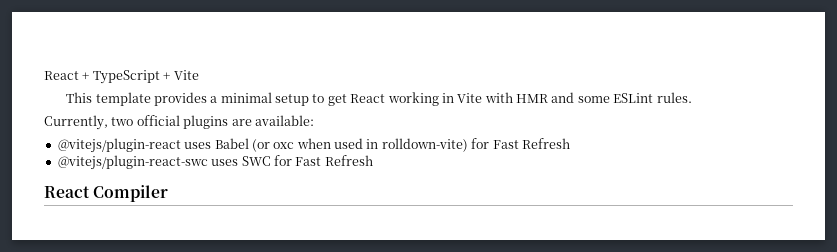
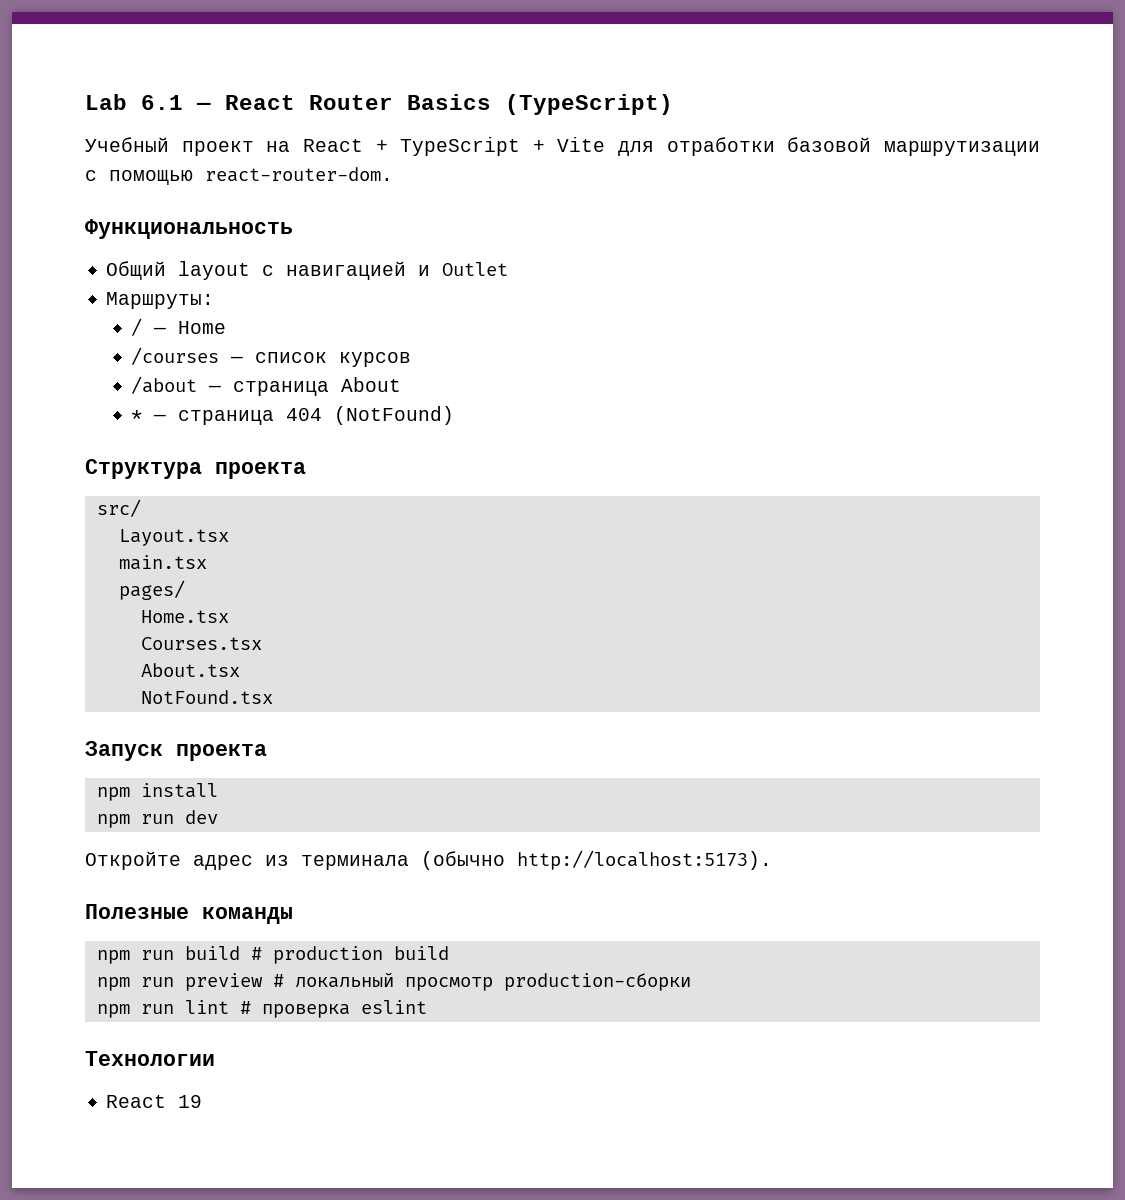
(44, 75) none -> [85,94,673,115] [85,137,291,156] Lab 6.1 — React Router Basics (TypeScript) // Учебный проект на
[66,92,692,106] [44,115,314,130] [57,138,570,153] [57,155,373,170] [44,185,169,202] // This template provides a minimal setup to get React working in Vite with HMR and some ESLint rules. // Currently, two official plugins are available: // @vitejs/plugin-react uses Babel (or oxc when used in rolldown-vite) for Fast Refresh // @vitejs/plugin-react-swc uses SWC for Fast Refresh // React Compiler -> [618,137,1040,156] [85,167,393,185] [85,219,293,239] [106,261,509,280] [106,292,215,309] [131,318,227,336] [131,347,412,367] [131,376,402,396] [131,406,455,425] [85,459,306,479] [96,499,141,517] [118,529,229,546] [118,555,207,570] [118,580,185,600] [140,610,229,623] [140,637,262,650] [140,663,240,677] [140,690,273,704] [85,741,267,761] [96,783,218,801] [96,810,218,828] [85,850,772,870] [85,904,293,924] [96,946,449,964] [96,972,691,991] [96,1000,427,1018] [85,1051,215,1066] [106,1095,203,1108] для отработки базовой маршрутизации с помощью react-router-dom. // Функциональность // Общий layout с навигацией и Outlet // Маршруты: // / — Home // /courses — список курсов // /about — страница About // * — страница 404 (NotFound) // Структура проекта // src/ // Layout.tsx // main.tsx // pages/ // Home.tsx // Courses.tsx // About.tsx // NotFound.tsx // Запуск проекта // npm install // npm run dev // Откройте адрес из терминала (обычно http://localhost:5173). // Полезные команды // npm run build # production build // npm run preview # локальный просмотр production-сборки // npm run lint # проверка eslint // Технологии // React 19

